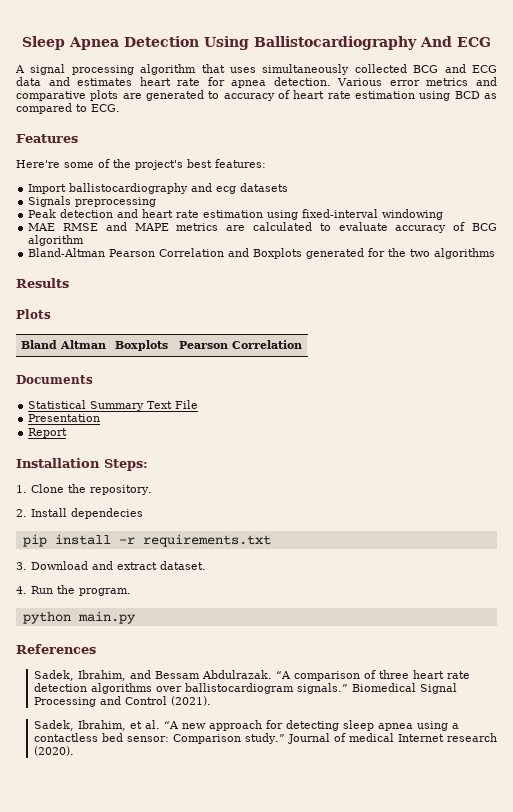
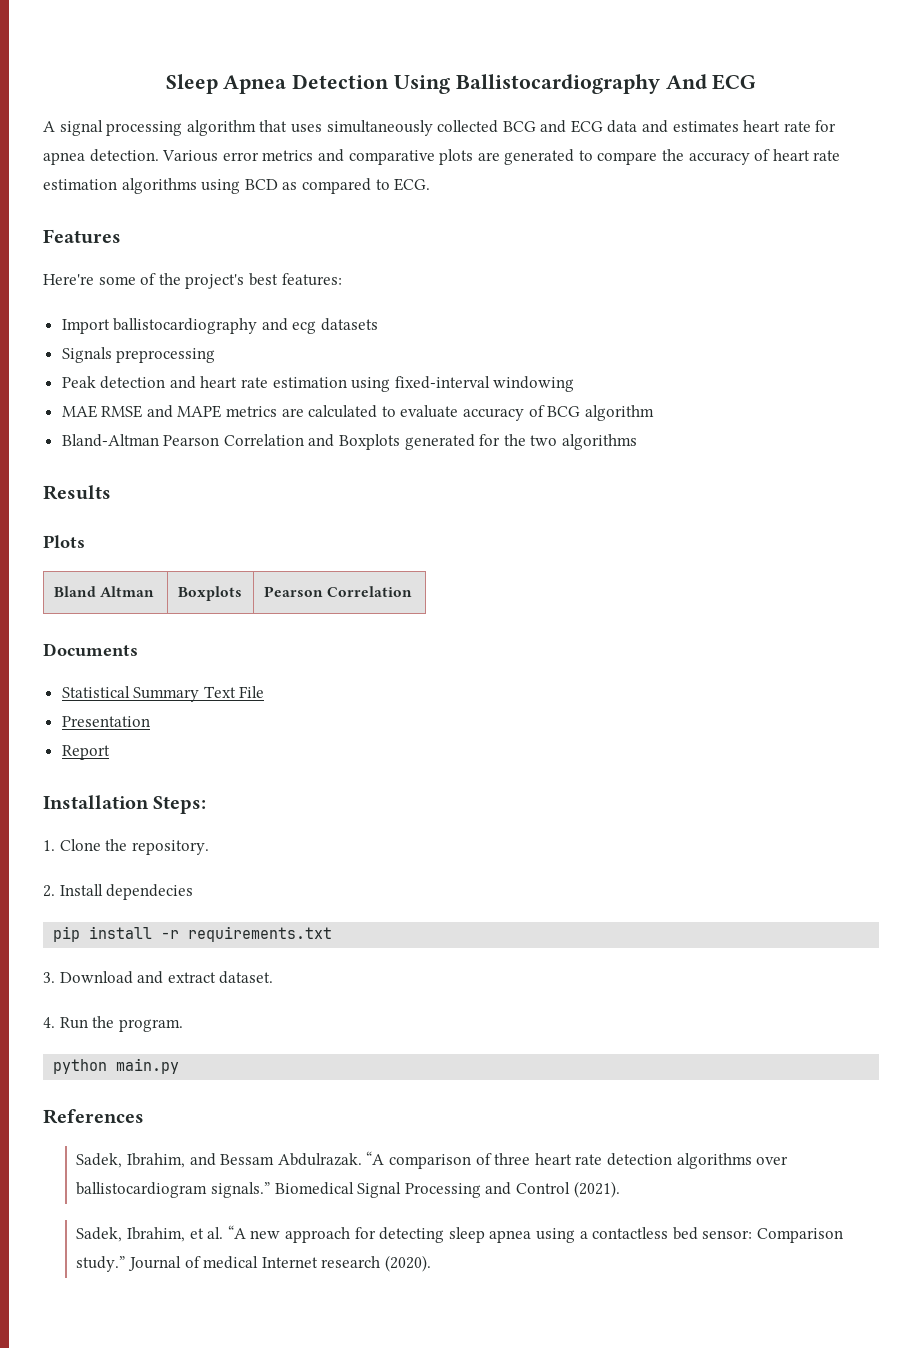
(220, 95) none -> [597,149,685,165] compare the
(415, 95) none -> [121,178,197,194] algorithms

